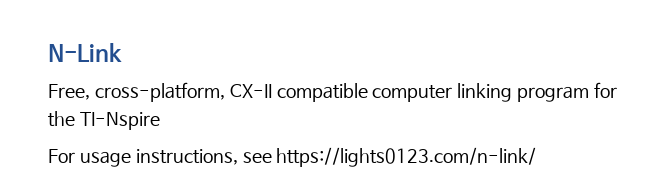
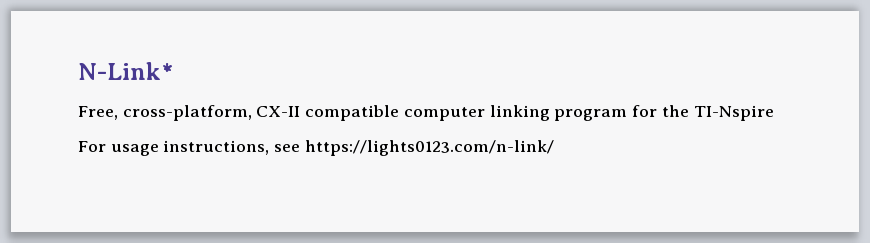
[48,43,122,62] N-Link -> [78,62,173,80] N-Link*

